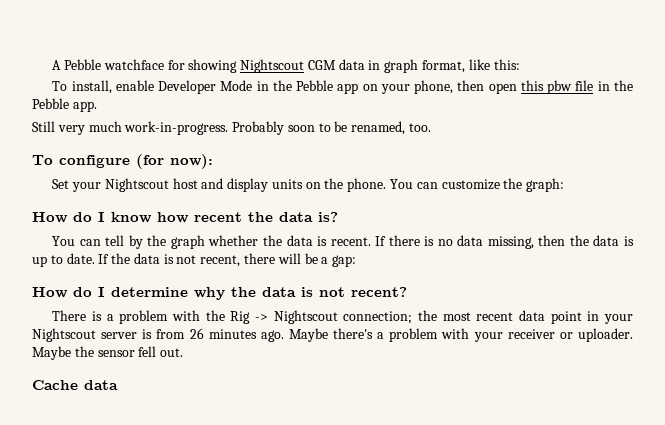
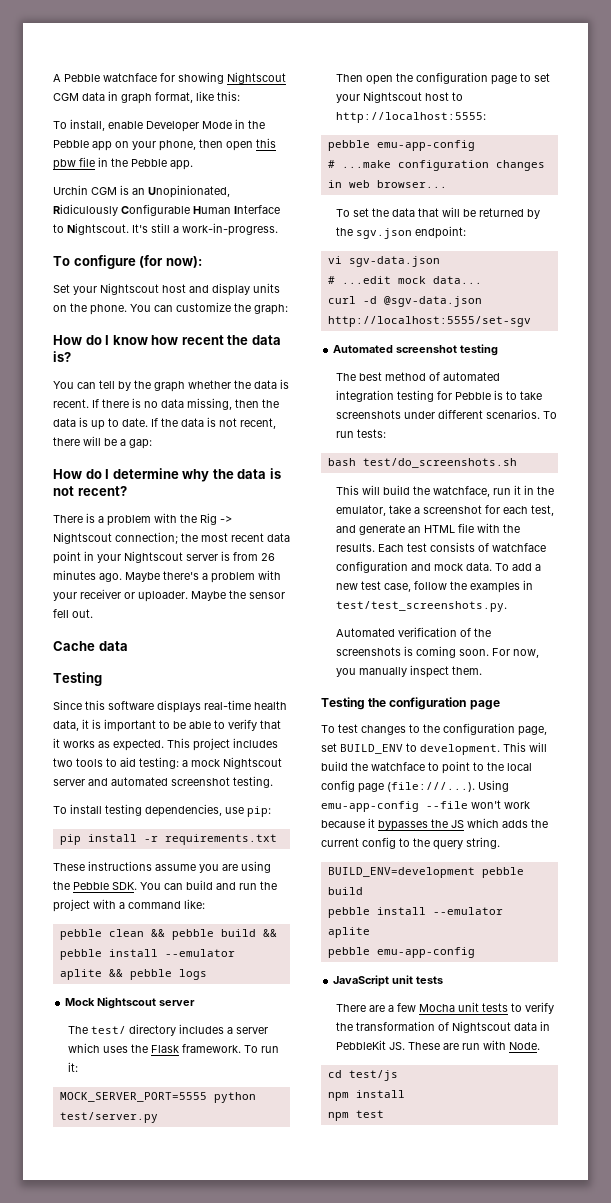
[32,121,432,135] Still very much work-in-progress. Probably soon to be renamed, too. -> [53,185,230,198] [53,204,280,216] [53,223,278,236] Urchin CGM is an Unopinionated, Ridiculously Configurable Human Interface to Nightscout. It's still a work-in-progress.
(118, 385) none -> [53,672,102,686] [53,700,287,713] [53,719,281,732] [53,738,278,751] [53,757,282,769] [53,776,273,788] [53,804,271,817] [59,834,277,845] [53,861,271,873] [53,880,277,890] [53,899,205,912] [59,929,277,940] [59,949,235,960] [59,969,207,980] [65,997,196,1009] [67,1024,268,1036] [67,1043,279,1053] [67,1062,78,1072] [59,1092,256,1103] [59,1112,158,1123] [335,72,550,85] [335,91,463,103] [335,112,486,123] [327,140,475,151] [327,160,545,171] [327,180,447,188] [335,207,540,219] [335,226,466,239] [327,256,440,267] [327,276,482,284] [327,296,482,307] [327,316,531,327] [333,344,499,356] [335,372,500,381] [335,390,542,402] [335,409,557,419] [335,429,386,438] [327,458,517,468] [335,485,554,497] [335,505,554,516] [335,523,520,535] [335,542,546,552] [335,561,541,573] [335,580,533,593] [335,601,507,612] [335,627,491,637] [335,646,539,658] [335,665,482,678] [321,697,500,710] [321,723,547,736] [321,742,547,755] [321,761,532,774] [321,780,509,793] [321,800,530,812] [321,818,548,831] [321,837,500,850] [327,867,524,878] [327,887,363,895] [327,907,503,918] [327,927,370,938] [327,947,475,958] [333,975,444,987] [335,1002,554,1014] [335,1021,550,1033] [335,1040,540,1050] [327,1070,398,1081] [327,1090,405,1101] [327,1110,384,1121] // Testing // Since this software displays real-time health data, it is important to be able to verify that it works as expected. This project includes two tools to aid testing: a mock Nightscout server and automated screenshot testing. // To install testing dependencies, use pip: // pip install -r requirements.txt // These instructions assume you are using the Pebble SDK. You can build and run the project with a command like: // pebble clean && pebble build && pebble install --emulator aplite && pebble logs // Mock Nightscout server // The test/ directory includes a server which uses the Flask framework. To run it: // MOCK_SERVER_PORT=5555 python test/server.py // Then open the configuration page to set your Nightscout host to http://localhost:5555: // pebble emu-app-config // # ...make configuration changes in web browser... // To set the data that will be returned by the sgv.json endpoint: // vi sgv-data.json // # ...edit mock data... // curl -d @sgv-data.json http://localhost:5555/set-sgv // Automated screenshot testing // The best method of automated integration testing for Pebble is to take screenshots under different scenarios. To run tests: // bash test/do_screenshots.sh // This will build the watchface, run it in the emulator, take a screenshot for each test, and generate an HTML file with the results. Each test consists of watchface configuration and mock data. To add a new test case, follow the examples in test/test_screenshots.py. // Automated verification of the screenshots is coming soon. For now, you manually inspect them. // Testing the configuration page // To test changes to the configuration page, set BUILD_ENV to development. This will build the watchface to point to the local config page (file:///...). Using emu-app-config --file won't work because it bypasses the JS which adds the current config to the query string. // BUILD_ENV=development pebble build // pebble install --emulator aplite // pebble emu-app-config // JavaScript unit tests // There are a few Mocha unit tests to verify the transformation of Nightscout data in PebbleKit JS. These are run with Node. // cd test/js // npm install // npm test

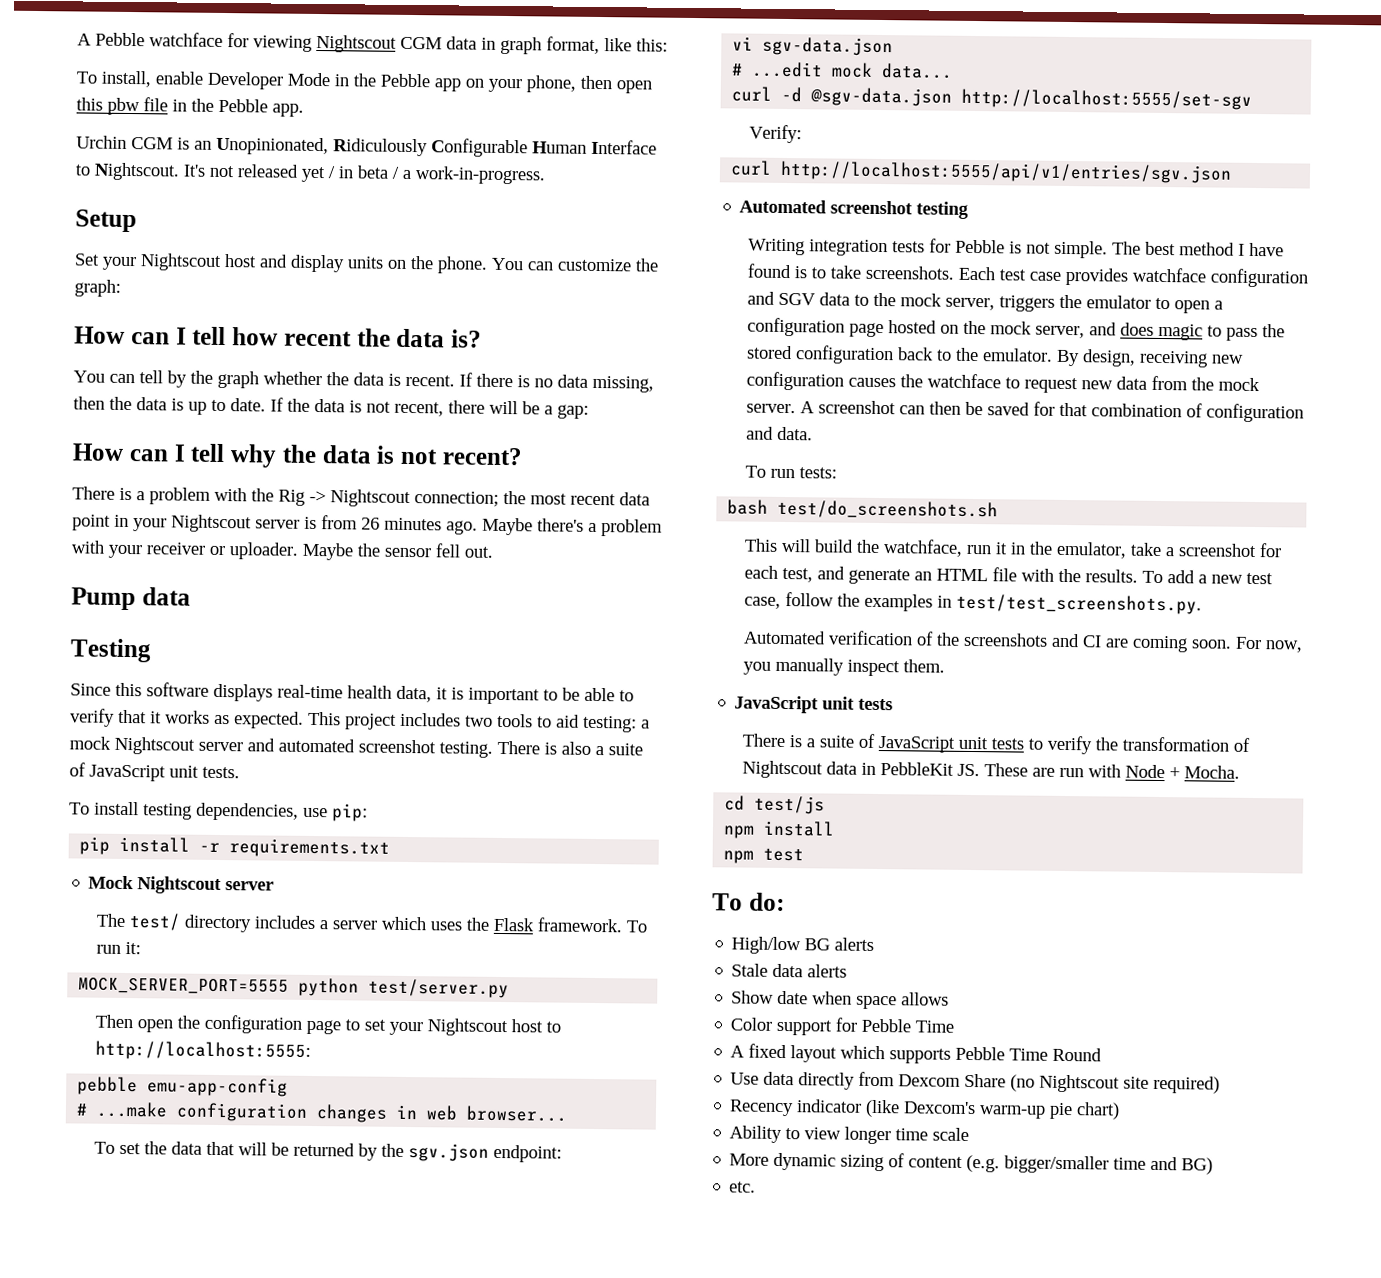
[178,72,224,84] showing -> [253,35,312,52] viewing
[151,223,278,236] [53,255,202,269] still a work-in-progress. // To configure (for now): -> [209,164,546,185] [75,209,137,233] not released yet / in beta / a work-in-progress. // Setup
[85,335,148,345] do I know -> [130,326,227,346] can I tell
[85,468,179,479] do I determine -> [128,443,226,463] can I tell
[53,641,95,651] Cache -> [71,587,136,611] Pump
(273, 782) none -> [497,740,643,756] [69,762,240,782] There is also a suite of JavaScript unit tests.
[53,861,271,873] [53,880,277,890] [53,899,205,912] [59,929,277,940] [59,949,235,960] [59,969,207,980] // These instructions assume you are using the Pebble SDK. You can build and run the project with a command like: // pebble clean && pebble build && pebble install --emulator aplite && pebble logs -> (391, 848) none
(531, 321) none -> [749,124,803,144] [730,160,1233,184] // Verify: // curl http://localhost:5555/api/v1/entries/sgv.json
[335,372,500,381] [335,390,542,402] [335,409,540,419] The best method of automated integration testing for Pebble is to take screenshots under different scenarios. -> [748,238,1285,259] [747,263,1309,288] [747,291,1224,314] [747,317,1286,342] [746,345,1245,368] [746,371,1261,394] [746,400,1305,423] [746,426,814,441] Writing integration tests for Pebble is not simple. The best method I have found is to take screenshots. Each test case provides watchface configuration and SGV data to the mock server, triggers the emulator to open a configuration page hosted on the mock server, and does magic to pass the stored configuration back to the emulator. By design, receiving new configuration causes the watchface to request new data from the mock server. A screenshot can then be saved for that combination of configuration and data. //
[377,542,546,552] [335,561,492,573] Each test consists of watchface configuration and mock data. -> (1139, 576) none
[403,646,413,656] is -> [1051,633,1130,648] and CI are
[321,697,500,710] [321,723,547,736] [321,742,547,755] [321,761,532,774] [321,780,509,793] [321,800,530,812] [321,818,548,831] [321,837,500,850] [327,867,524,878] [327,887,363,895] [327,907,503,918] [327,927,370,938] [327,947,475,958] // Testing the configuration page // To test changes to the configuration page, set BUILD_ENV to development. This will build the watchface to point to the local config page (file:///...). Using emu-app-config --file won't work because it bypasses the JS which adds the current config to the query string. // BUILD_ENV=development pebble build // pebble install --emulator aplite // pebble emu-app-config -> (946, 666) none
[368,1003,455,1012] are a few Mocha -> [789,733,956,753] is a suite of JavaScript
[508,1042,540,1050] Node. -> [1125,764,1241,779] Node + Mocha.
(384, 1114) none -> [712,892,785,912] [731,936,875,955] [731,963,848,978] [731,990,950,1010] [730,1017,955,1036] [730,1043,1103,1064] [730,1071,1221,1094] [729,1099,1121,1120] [729,1125,970,1145] [729,1152,1214,1175] [729,1181,757,1193] // To do: // High/low BG alerts // Stale data alerts // Show date when space allows // Color support for Pebble Time // A fixed layout which supports Pebble Time Round // Use data directly from Dexcom Share (no Nightscout site required) // Recency indicator (like Dexcom's warm-up pie chart) // Ability to view longer time scale // More dynamic sizing of content (e.g. bigger/smaller time and BG) // etc.

